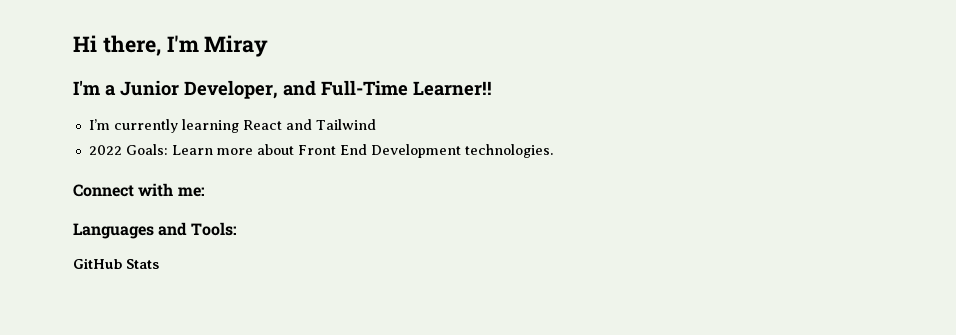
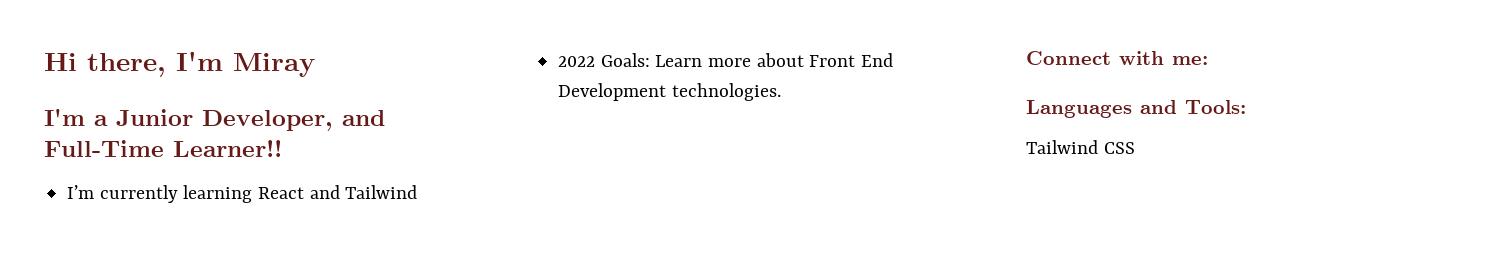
[73,258,159,269] GitHub Stats -> [1026,140,1135,154] Tailwind CSS

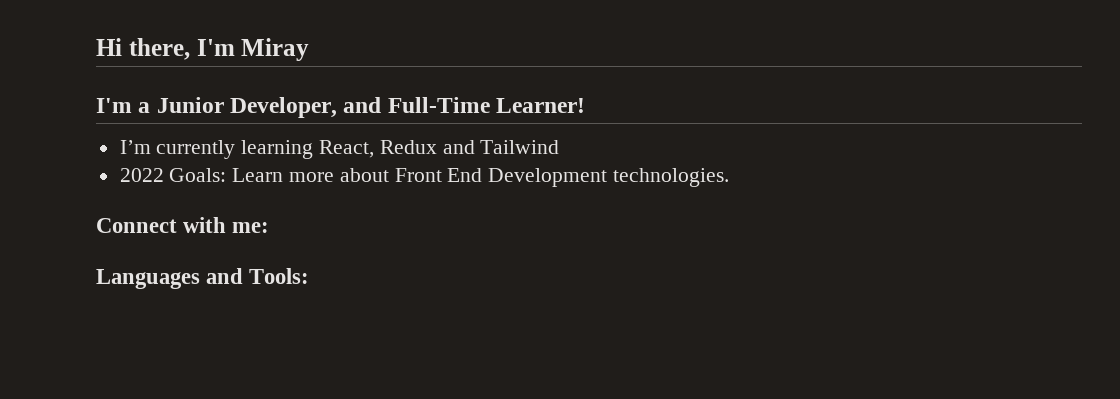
[173,140,282,157] Learner!! -> [496,98,586,113] Learner!
[258,187,305,199] React -> [319,140,437,158] React, Redux
[1026,140,1135,154] // Tailwind CSS -> (310, 276) none

